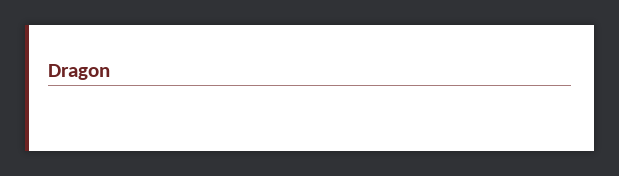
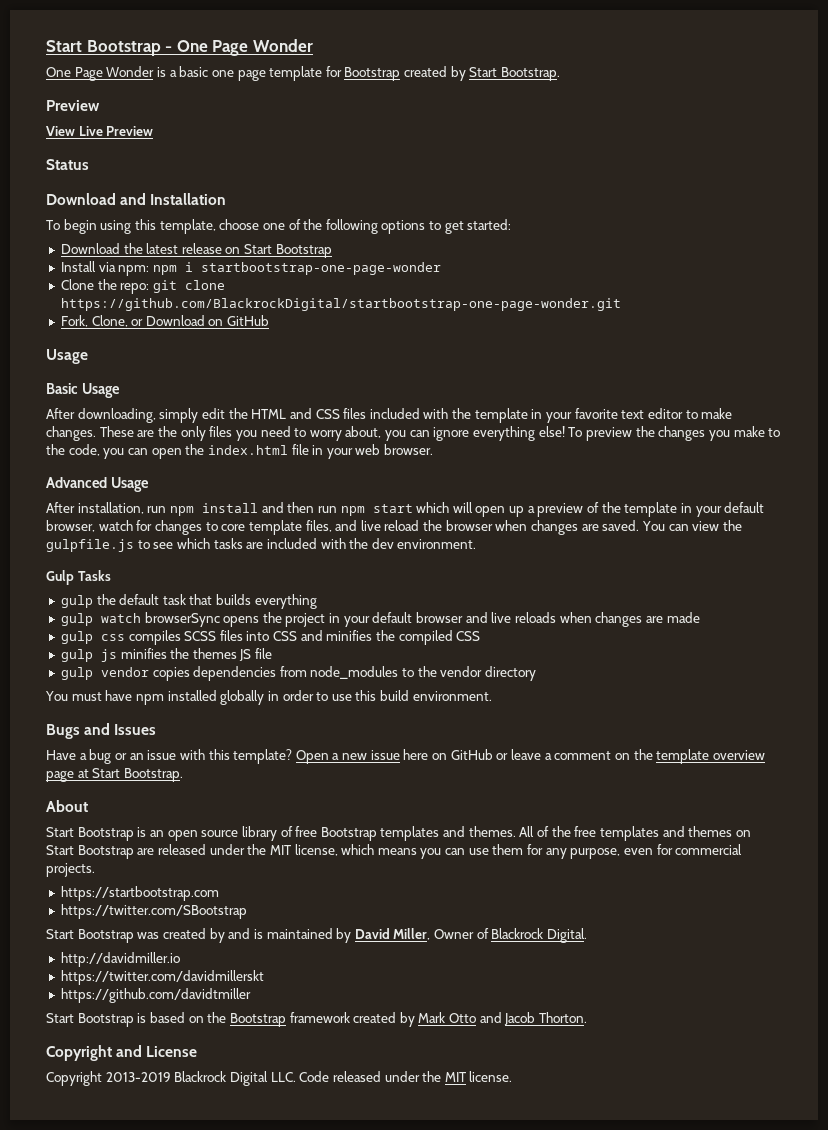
[48,64,110,80] Dragon -> [46,39,313,56] [46,66,561,81] [46,100,100,111] [46,126,154,136] [46,159,89,170] [46,193,227,205] [46,219,512,234] [60,243,332,258] [60,261,441,276] [60,279,225,294] [60,298,621,311] [60,315,270,327] [46,349,88,364] [46,383,120,398] [46,408,733,423] [46,426,781,441] [46,444,434,459] [46,477,149,492] [46,502,765,517] [46,520,742,535] [46,538,477,552] [46,570,111,585] [60,594,317,609] [60,612,700,627] [60,630,481,645] [60,648,273,662] [60,666,537,681] [45,690,492,705] [46,723,157,739] [46,749,765,764] [46,768,183,782] [46,800,88,812] [46,826,751,841] [46,844,743,859] [46,863,95,877] [60,886,219,901] [60,904,247,919] [46,928,588,943] [60,952,180,967] [60,970,264,985] [60,988,251,1003] [46,1012,588,1027] [46,1045,198,1061] [46,1071,513,1086] Start Bootstrap - One Page Wonder // One Page Wonder is a basic one page template for Bootstrap created by Start Bootstrap. // Preview // View Live Preview // Status // Download and Installation // To begin using this template, choose one of the following options to get started: // Download the latest release on Start Bootstrap // Install via npm: npm i startbootstrap-one-page-wonder // Clone the repo: git clone https://github.com/BlackrockDigital/startbootstrap-one-page-wonder.git // Fork, Clone, or Download on GitHub // Usage // Basic Usage // After downloading, simply edit the HTML and CSS files included with the template in your favorite text editor to make changes. These are the only files you need to worry about, you can ignore everything else! To preview the changes you make to the code, you can open the index.html file in your web browser. // Advanced Usage // After installation, run npm install and then run npm start which will open up a preview of the template in your default browser, watch for changes to core template files, and live reload the browser when changes are saved. You can view the gulpfile.js to see which tasks are included with the dev environment. // Gulp Tasks // gulp the default task that builds everything // gulp watch browserSync opens the project in your default browser and live reloads when changes are made // gulp css compiles SCSS files into CSS and minifies the compiled CSS // gulp js minifies the themes JS file // gulp vendor copies dependencies from node_modules to the vendor directory // You must have npm installed globally in order to use this build environment. // Bugs and Issues // Have a bug or an issue with this template? Open a new issue here on GitHub or leave a comment on the template overview page at Start Bootstrap. // About // Start Bootstrap is an open source library of free Bootstrap templates and themes. All of the free templates and themes on Start Bootstrap are released under the MIT license, which means you can use them for any purpose, even for commercial projects. // https://startbootstrap.com // https://twitter.com/SBootstrap // Start Bootstrap was created by and is maintained by David Miller, Owner of Blackrock Digital. // http://davidmiller.io // https://twitter.com/davidmillerskt // https://github.com/davidtmiller // Start Bootstrap is based on the Bootstrap framework created by Mark Otto and Jacob Thorton. // Copyright and License // Copyright 2013-2019 Blackrock Digital LLC. Code released under the MIT license.

